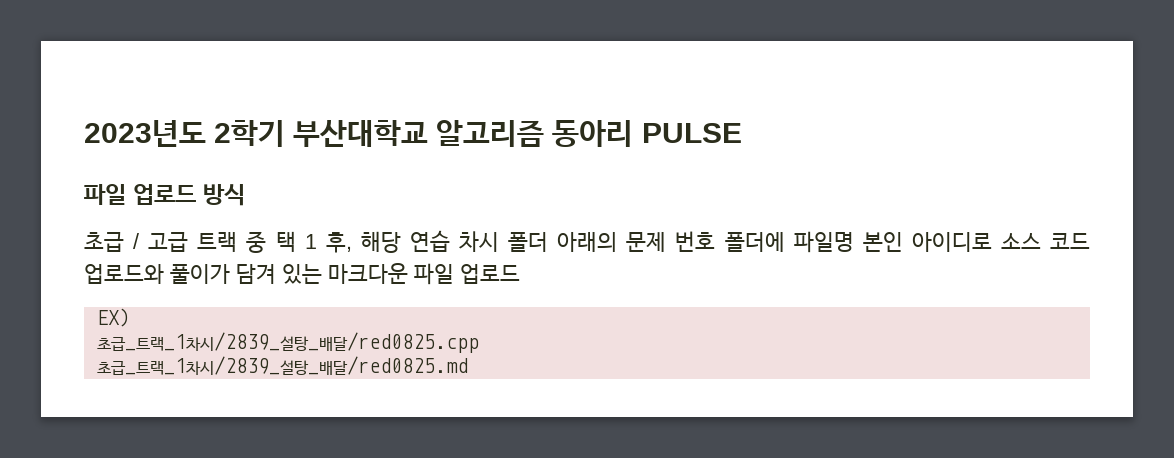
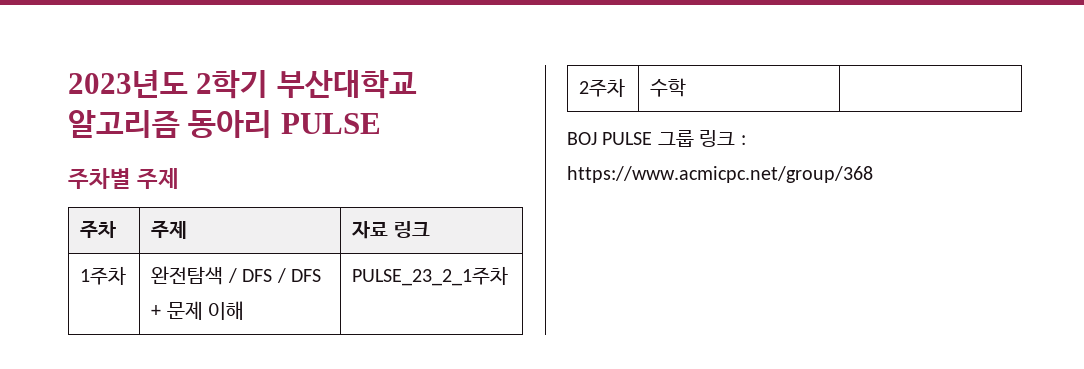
[84,184,245,206] [84,230,1091,253] [84,263,520,285] [96,308,130,327] [96,332,479,353] [96,356,468,375] 파일 업로드 방식 // 초급 / 고급 트랙 중 택 1 후, 해당 연습 차시 폴더 아래의 문제 번호 폴더에 파일명 본인 아이디로 소스 코드 업로드와 풀이가 담겨 있는 마크다운 파일 업로드 // EX) // 초급_트랙_1차시/2839_설탕_배달/red0825.cpp // 초급_트랙_1차시/2839_설탕_배달/red0825.md -> [68,168,180,189] [80,220,117,238] [151,220,188,239] [351,221,430,239] [80,266,127,285] [151,266,321,285] [151,301,245,320] [352,266,509,286] [579,78,626,97] [650,78,687,97] [567,130,746,147] [567,166,873,183] 주차별 주제 // 주차 | 주제 | 자료 링크 // 1주차 | 완전탐색 / DFS / DFS + 문제 이해 | PULSE_23_2_1주차 // 2주차 | 수학 | // BOJ PULSE 그룹 링크 : https://www.acmicpc.net/group/368

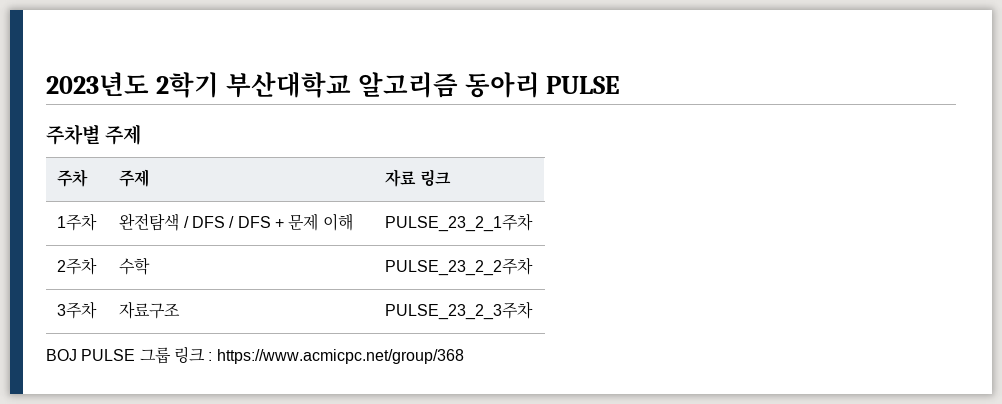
(687, 87) none -> [385,257,534,276] [57,301,98,319] [119,301,181,319] [385,301,534,320] PULSE_23_2_2주차 // 3주차 | 자료구조 | PULSE_23_2_3주차

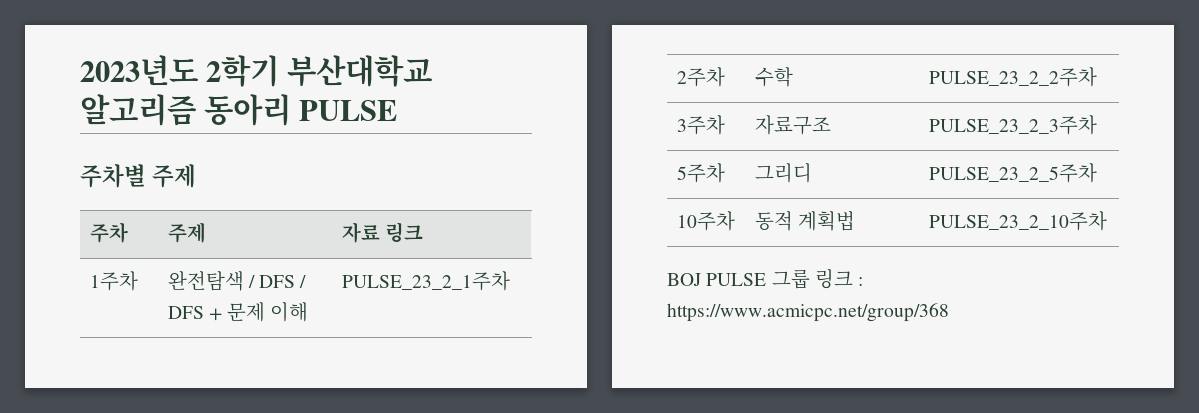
(534, 310) none -> [676,163,725,183] [754,163,812,183] [928,163,1097,183] [676,211,735,231] [754,211,855,231] [928,211,1107,231] // 5주차 | 그리디 | PULSE_23_2_5주차 // 10주차 | 동적 계획법 | PULSE_23_2_10주차

